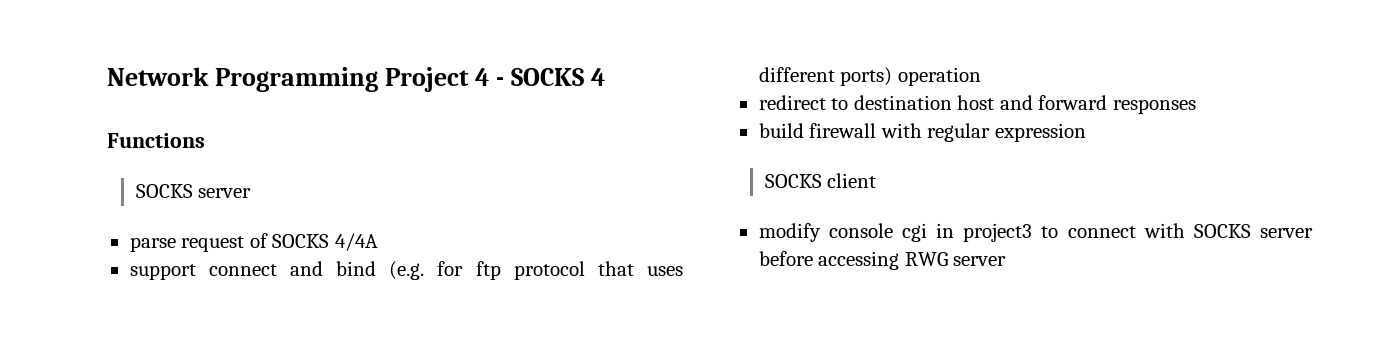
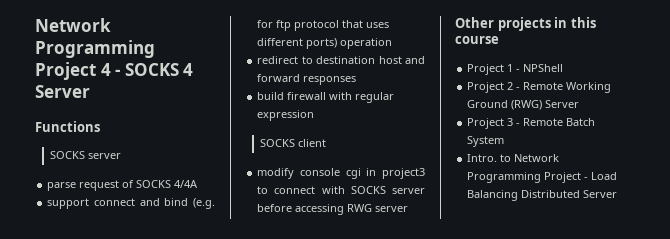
(606, 77) none -> [35,85,90,98] Server
(1007, 261) none -> [455,17,596,31] [455,36,499,44] [467,64,564,75] [467,82,612,93] [467,100,580,110] [467,118,596,129] [467,136,505,147] [467,154,560,162] [467,172,618,183] [467,190,618,201] // Other projects in this course // Project 1 - NPShell // Project 2 - Remote Working Ground (RWG) Server // Project 3 - Remote Batch System // Intro. to Network Programming Project - Load Balancing Distributed Server

